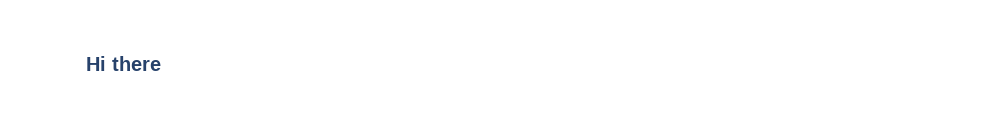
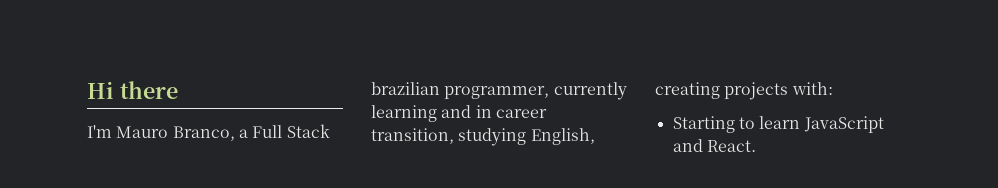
(161, 63) none -> [87,124,330,141] [371,82,627,100] [371,105,547,122] [371,128,595,146] [655,82,833,100] [672,116,884,133] [672,139,756,152] // I'm Mauro Branco, a Full Stack brazilian programmer, currently learning and in career transition, studying English, creating projects with: // Starting to learn JavaScript and React.

